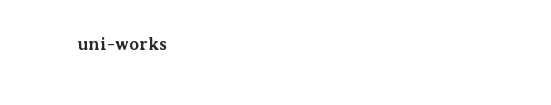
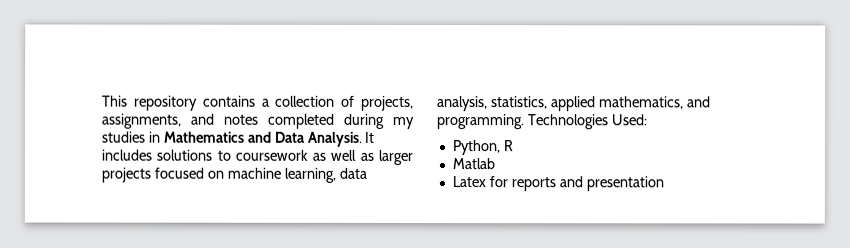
[77,37,167,50] uni-works -> [102,95,414,111] [101,113,415,129] [101,131,375,147] [101,149,413,165] [101,167,367,183] [437,96,711,112] [436,114,648,130] [451,140,513,156] [451,158,495,170] [451,176,664,192] This repository contains a collection of projects, assignments, and notes completed during my studies in Mathematics and Data Analysis. It includes solutions to coursework as well as larger projects focused on machine learning, data analysis, statistics, applied mathematics, and programming. Technologies Used: // Python, R // Matlab // Latex for reports and presentation

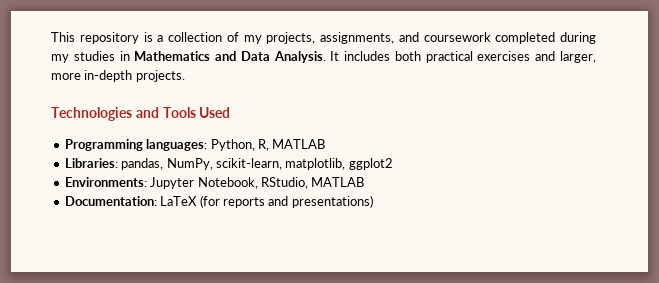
[202,95,256,107] contains -> [143,32,153,42] is
(356, 101) none -> [243,35,262,44] my
[223,114,259,125] notes -> [423,32,491,42] coursework
[156,149,413,165] [101,167,367,183] [437,96,711,112] [436,114,648,130] [451,140,513,156] [451,158,495,170] [451,176,508,188] solutions to coursework as well as larger projects focused on machine learning, data analysis, statistics, applied mathematics, and programming. Technologies Used: // Python, R // Matlab // Latex for -> [394,51,596,63] [51,70,185,82] [51,107,231,121] [64,139,326,151] [64,158,393,170] [64,177,365,189] [64,195,220,208] both practical exercises and larger, more in-depth projects. // Technologies and Tools Used // Programming languages: Python, R, MATLAB // Libraries: pandas, NumPy, scikit-learn, matplotlib, ggplot2 // Environments: Jupyter Notebook, RStudio, MATLAB // Documentation: LaTeX (for
[585,176,664,192] presentation -> [291,195,373,208] presentations)

